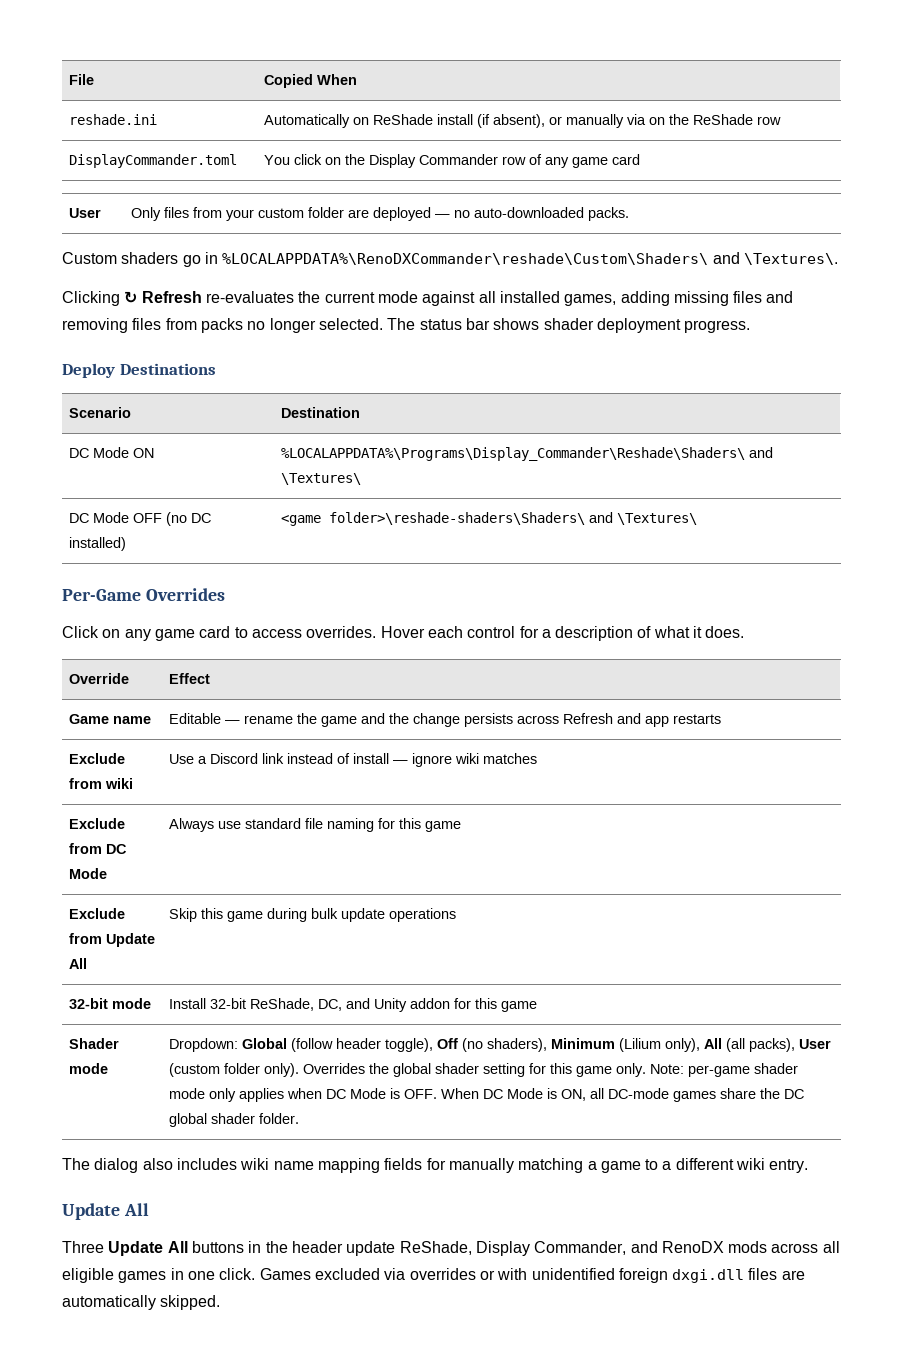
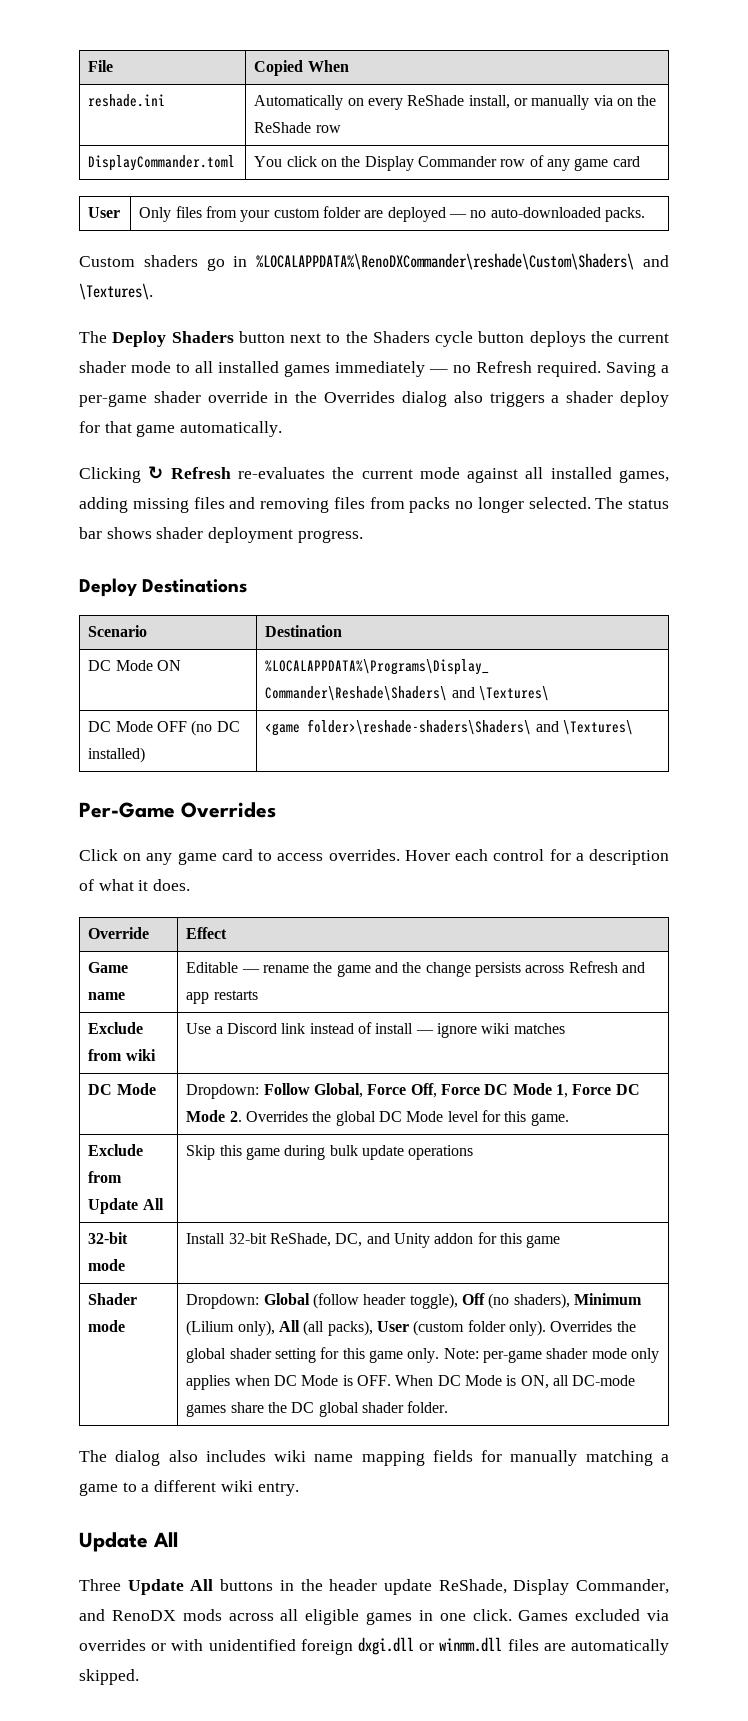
[372,114,545,128] ReShade install (if absent), -> [368,95,510,110] every ReShade install,
(838, 259) none -> [79,331,669,347] [79,361,669,377] [79,391,669,407] [79,421,283,437] // The Deploy Shaders button next to the Shaders cycle button deploys the current shader mode to all installed games immediately — no Refresh required. Saving a per-game shader override in the Overrides dialog also triggers a shader deploy for that game automatically.
[68,818,125,829] [68,843,102,854] Exclude from -> (565, 1028) none
[168,818,461,832] Always use standard file naming for this game -> [186,1083,640,1099] [186,1110,569,1126] Dropdown: Follow Global, Force Off, Force DC Mode 1, Force DC Mode 2. Overrides the global DC Mode level for this game.
(745, 1276) none -> [419,1637,503,1652] or winmm.dll

